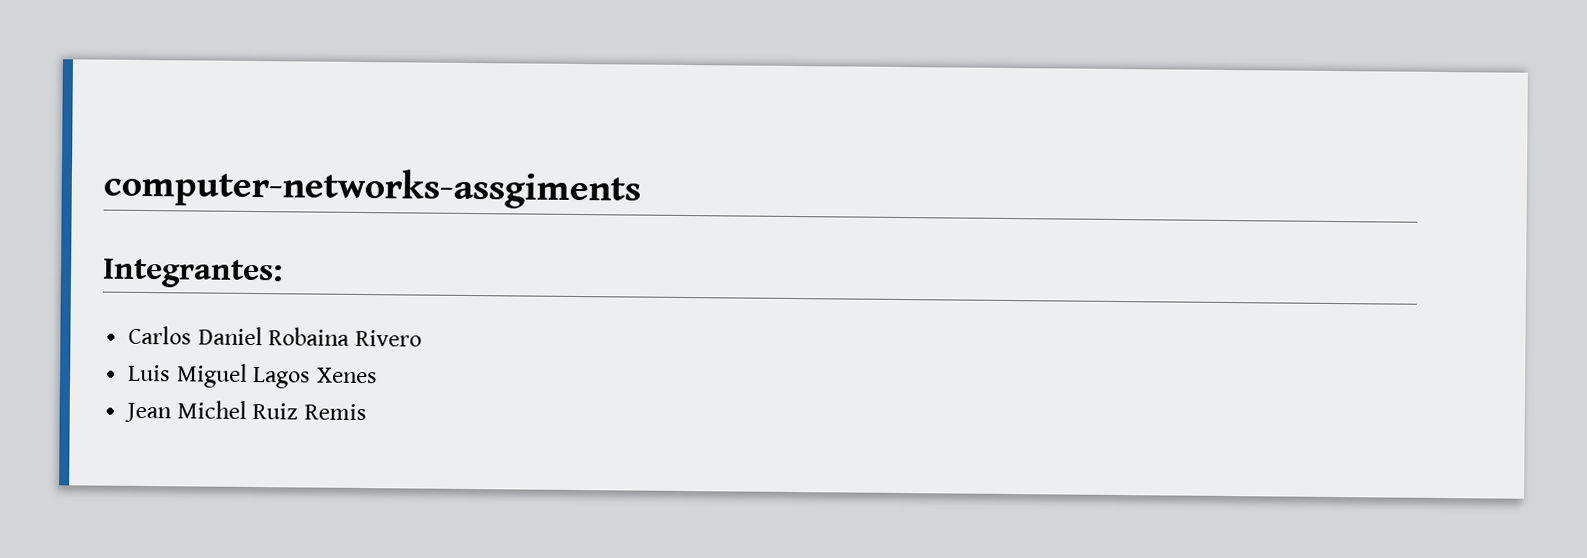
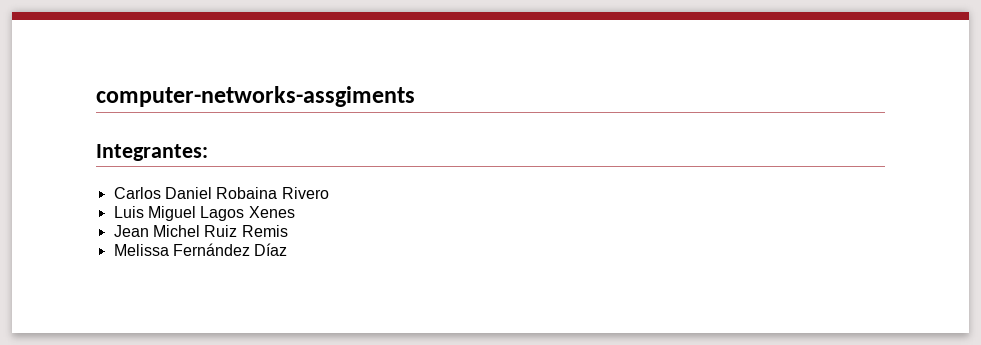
(367, 412) none -> [113,243,288,256] // Melissa Fernández Díaz

